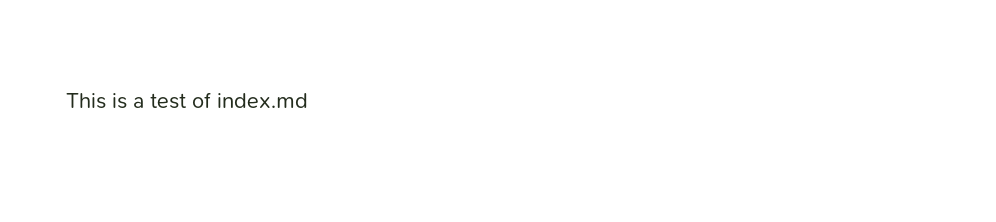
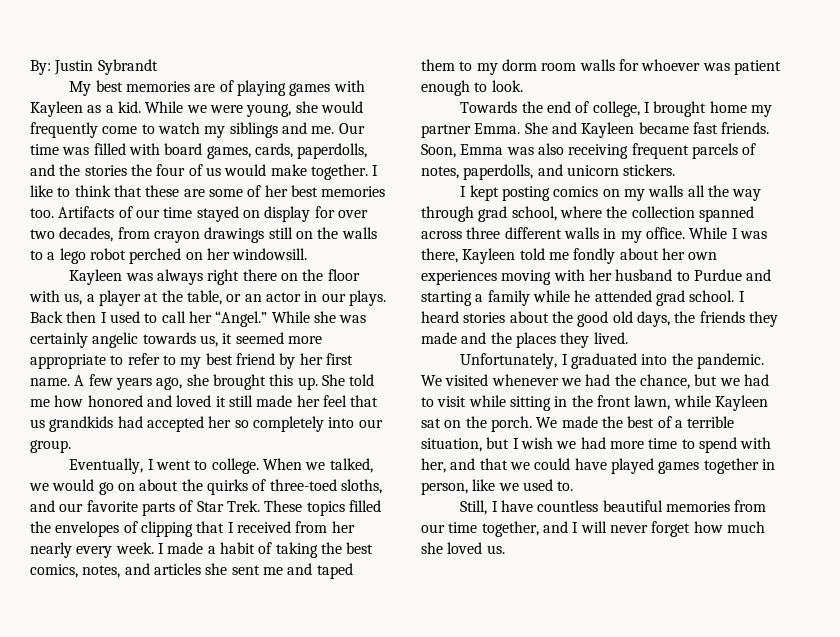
[66,92,308,109] This is a test of index.md -> [30,59,158,75] [69,80,365,96] [30,101,363,117] [30,122,365,138] [30,143,368,159] [30,164,379,180] [30,185,386,197] [30,206,368,222] [30,227,377,243] [30,248,308,264] [69,269,360,285] [29,290,386,306] [30,311,367,327] [30,332,322,348] [30,353,353,369] [30,374,375,390] [30,395,379,407] [30,416,383,432] [30,440,71,453] [69,458,373,474] [29,479,382,495] [30,500,381,516] [30,521,355,537] [30,542,374,558] [30,563,353,579] [421,59,781,75] [421,80,523,96] [460,101,772,117] [421,122,770,138] [421,143,757,159] [421,164,676,180] [460,185,762,201] [421,206,754,222] [421,227,767,243] [421,248,718,264] [421,269,772,285] [421,290,745,306] [421,311,778,327] [421,332,628,348] [460,353,764,369] [421,374,769,389] [421,395,768,411] [421,416,735,432] [421,437,772,453] [421,458,775,474] [421,479,574,495] [460,500,767,515] [421,521,765,537] [421,542,505,554] By: Justin Sybrandt // My best memories are of playing games with Kayleen as a kid. While we were young, she would frequently come to watch my siblings and me. Our time was filled with board games, cards, paperdolls, and the stories the four of us would make together. I like to think that these are some of her best memories too. Artifacts of our time stayed on display for over two decades, from crayon drawings still on the walls to a lego robot perched on her windowsill. // Kayleen was always right there on the floor with us, a player at the table, or an actor in our plays. Back then I used to call her “Angel.” While she was certainly angelic towards us, it seemed more appropriate to refer to my best friend by her first name. A few years ago, she brought this up. She told me how honored and loved it still made her feel that us grandkids had accepted her so completely into our group. // Eventually, I went to college. When we talked, we would go on about the quirks of three-toed sloths, and our favorite parts of Star Trek. These topics filled the envelopes of clipping that I received from her nearly every week. I made a habit of taking the best comics, notes, and articles she sent me and taped them to my dorm room walls for whoever was patient enough to look. // Towards the end of college, I brought home my partner Emma. She and Kayleen became fast friends. Soon, Emma was also receiving frequent parcels of notes, paperdolls, and unicorn stickers. // I kept posting comics on my walls all the way through grad school, where the collection spanned across three different walls in my office. While I was there, Kayleen told me fondly about her own experiences moving with her husband to Purdue and starting a family while he attended grad school. I heard stories about the good old days, the friends they made and the places they lived. // Unfortunately, I graduated into the pandemic. We visited whenever we had the chance, but we had to visit while sitting in the front lawn, while Kayleen sat on the porch. We made the best of a terrible situation, but I wish we had more time to spend with her, and that we could have played games together in person, like we used to. // Still, I have countless beautiful memories from our time together, and I will never forget how much she loved us.

